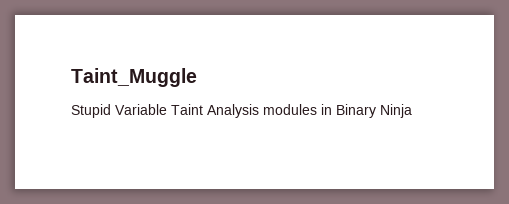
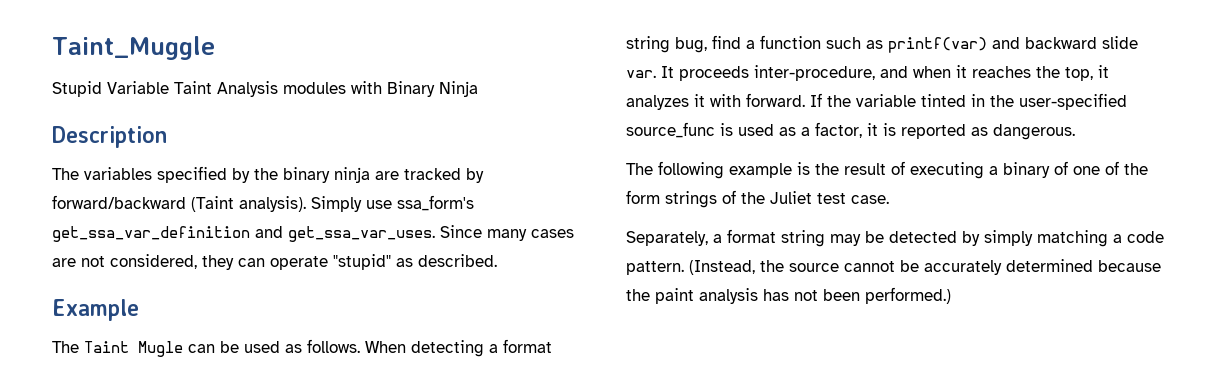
[321,104,332,115] in -> [351,81,382,94] with
(412, 111) none -> [52,126,167,148] [52,166,484,183] [52,195,474,212] [52,225,574,242] [52,254,497,270] [52,299,139,321] [52,339,552,357] [626,35,1138,53] [626,65,1109,81] [626,93,1127,110] [626,122,1075,140] [626,161,1148,179] [626,190,889,208] [626,229,1164,247] [626,259,1161,275] [626,287,951,304] // Description // The variables specified by the binary ninja are tracked by forward/backward (Taint analysis). Simply use ssa_form's get_ssa_var_definition and get_ssa_var_uses. Since many cases are not considered, they can operate "stupid" as described. // Example // The Taint Mugle can be used as follows. When detecting a format string bug, find a function such as printf(var) and backward slide var. It proceeds inter-procedure, and when it reaches the top, it analyzes it with forward. If the variable tinted in the user-specified source_func is used as a factor, it is reported as dangerous. // The following example is the result of executing a binary of one of the form strings of the Juliet test case. // Separately, a format string may be detected by simply matching a code pattern. (Instead, the source cannot be accurately determined because the paint analysis has not been performed.)

